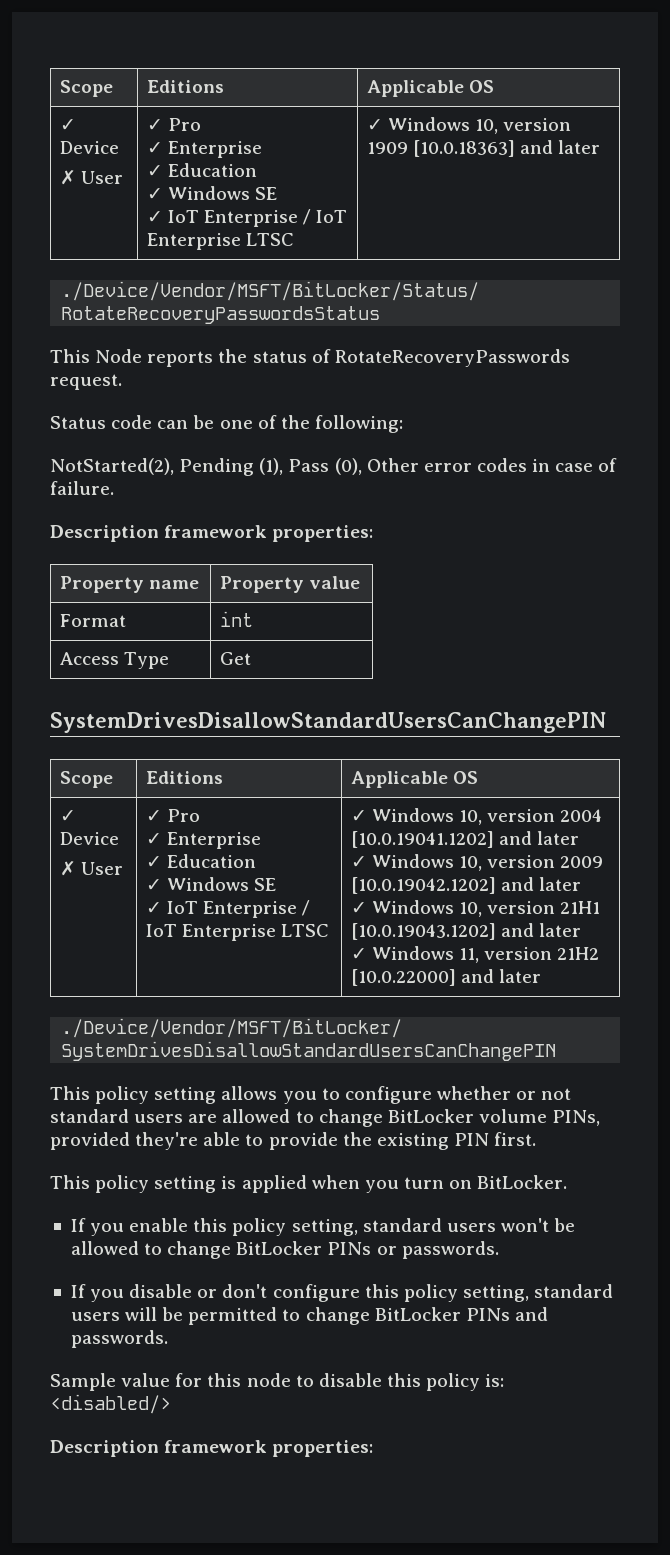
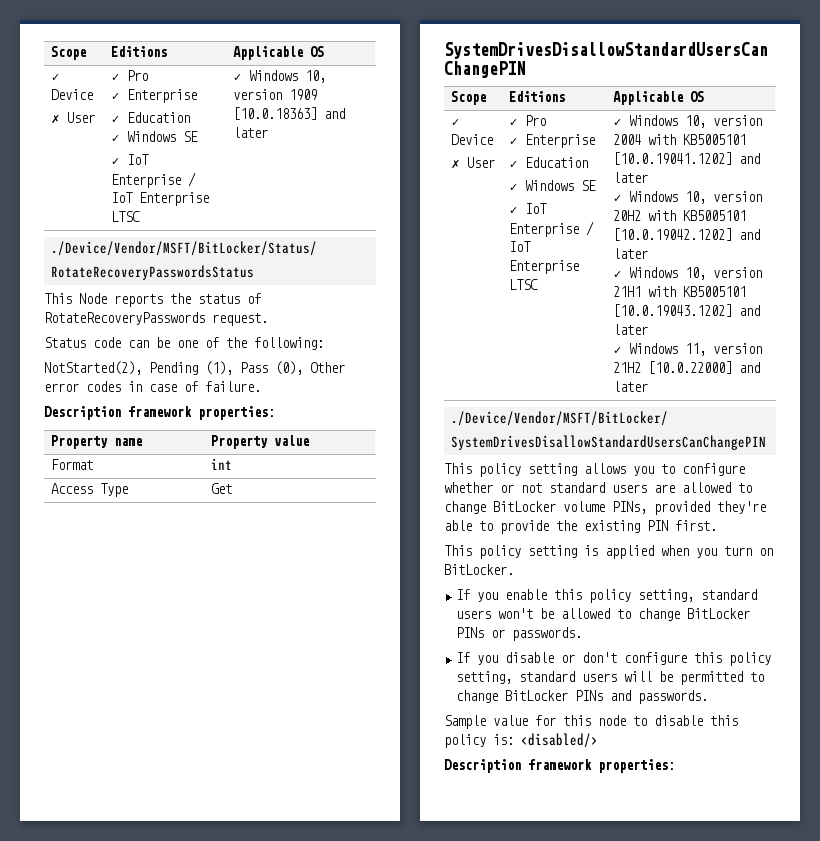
(603, 815) none -> [648,134,747,145] with KB5005101
[560,856,604,868] 2009 -> [613,210,747,221] 20H2 with KB5005101
(601, 907) none -> [648,286,747,297] with KB5005101

